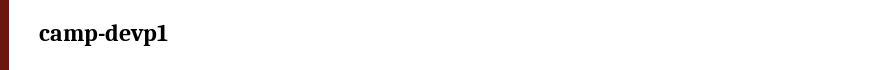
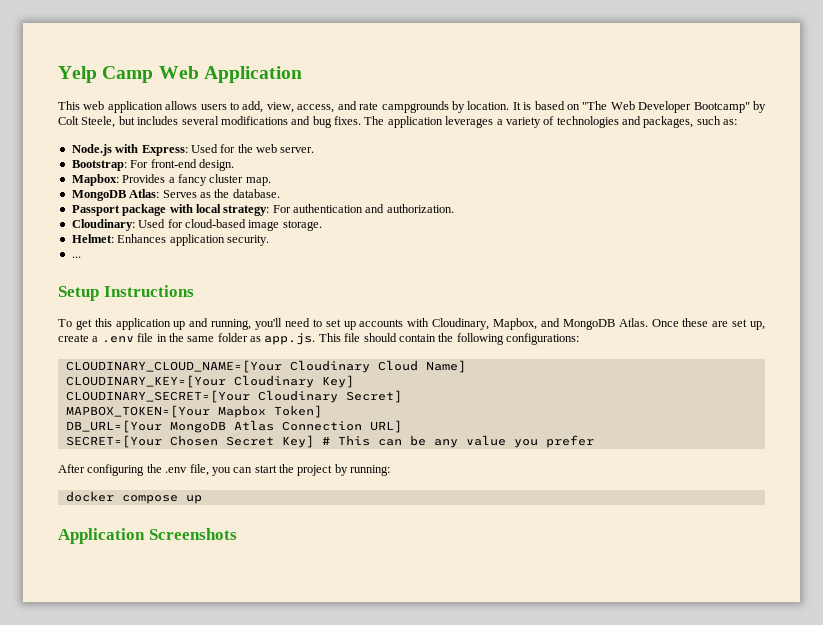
[39,24,168,46] camp-devp1 -> [58,66,302,83] [58,101,767,113] [58,116,738,128] [71,144,315,156] [71,159,234,171] [71,174,271,186] [71,189,280,201] [71,204,454,216] [71,219,322,231] [71,234,269,246] [71,256,81,258] [58,285,194,301] [58,318,765,330] [58,333,579,345] [65,360,466,373] [65,375,354,388] [65,390,402,403] [65,405,322,418] [65,420,402,433] [65,435,594,448] [58,464,391,476] [65,491,202,504] [58,528,237,544] Yelp Camp Web Application // This web application allows users to add, view, access, and rate campgrounds by location. It is based on "The Web Developer Bootcamp" by Colt Steele, but includes several modifications and bug fixes. The application leverages a variety of technologies and packages, such as: // Node.js with Express: Used for the web server. // Bootstrap: For front-end design. // Mapbox: Provides a fancy cluster map. // MongoDB Atlas: Serves as the database. // Passport package with local strategy: For authentication and authorization. // Cloudinary: Used for cloud-based image storage. // Helmet: Enhances application security. // ... // Setup Instructions // To get this application up and running, you'll need to set up accounts with Cloudinary, Mapbox, and MongoDB Atlas. Once these are set up, create a .env file in the same folder as app.js. This file should contain the following configurations: // CLOUDINARY_CLOUD_NAME=[Your Cloudinary Cloud Name] // CLOUDINARY_KEY=[Your Cloudinary Key] // CLOUDINARY_SECRET=[Your Cloudinary Secret] // MAPBOX_TOKEN=[Your Mapbox Token] // DB_URL=[Your MongoDB Atlas Connection URL] // SECRET=[Your Chosen Secret Key] # This can be any value you prefer // After configuring the .env file, you can start the project by running: // docker compose up // Application Screenshots

